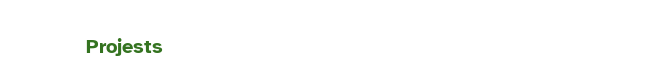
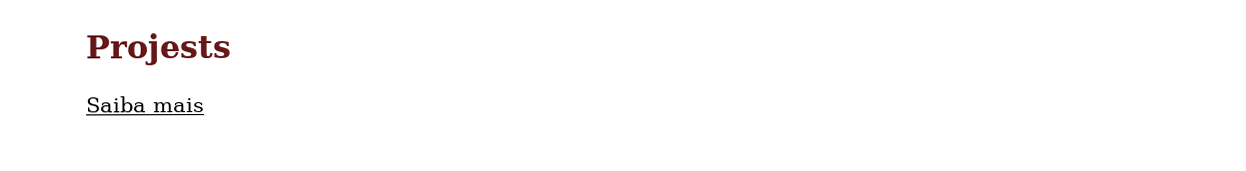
(163, 47) none -> [86,96,205,113] // Saiba mais

